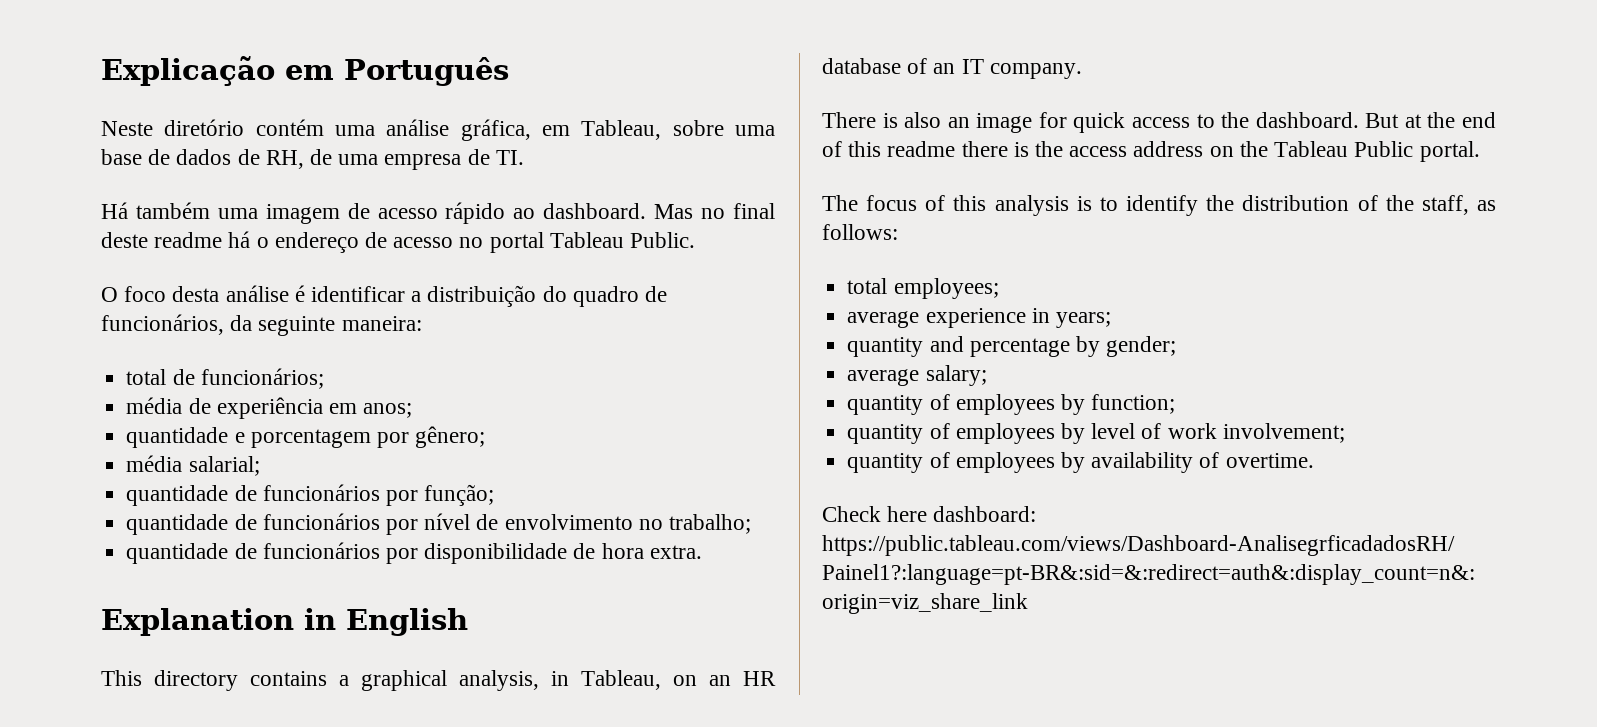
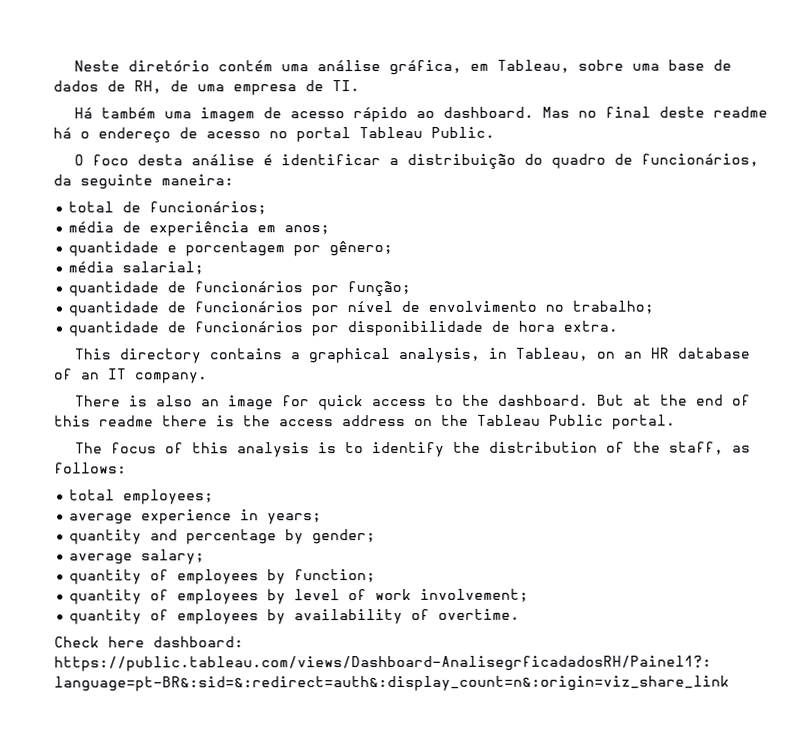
[101,56,509,86] Explicação em Português // -> (73, 66) none
[101,608,468,636] // Explanation in English -> (619, 326) none

